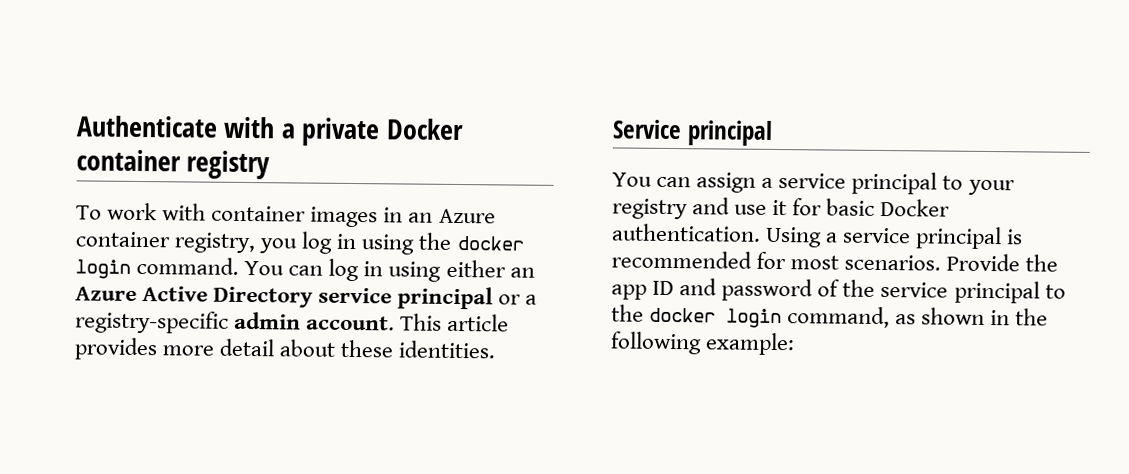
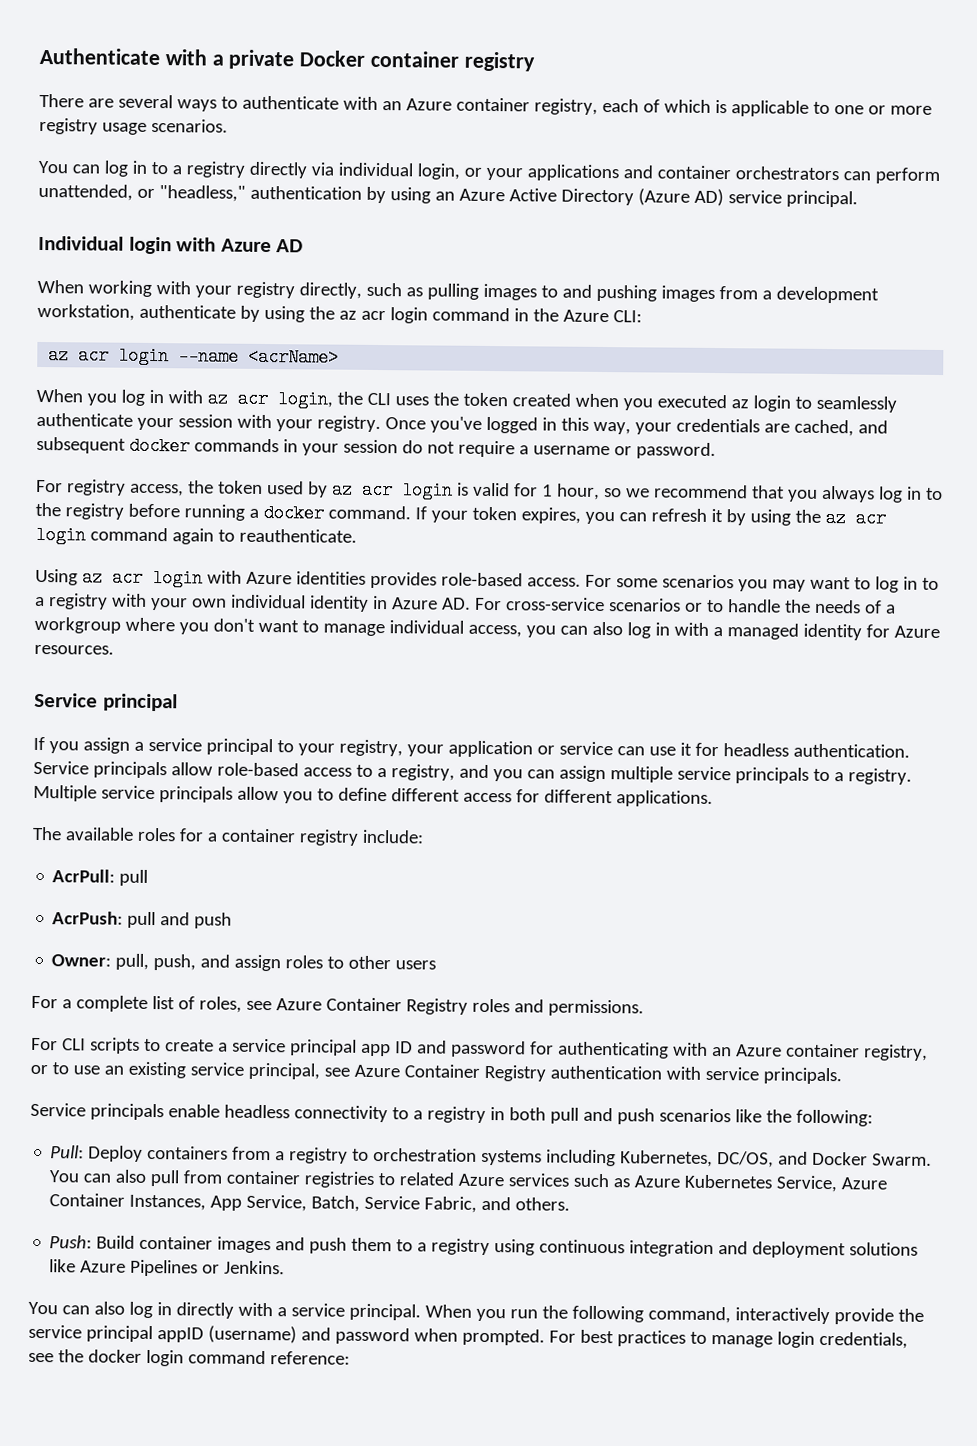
[76,202,496,228] [75,231,525,255] [75,256,535,282] [75,286,538,310] [75,310,510,334] [74,337,497,361] To work with container images in an Azure container registry, you log in using the docker login command. You can log in using either an Azure Active Directory service principal or a registry-specific admin account. This article provides more detail about these identities. -> [39,93,932,117] [39,117,228,135] [38,160,940,184] [38,183,858,208] [38,235,304,255] [37,279,879,304] [37,303,642,324] [48,346,340,367] [36,388,897,413] [36,412,888,437] [36,436,716,460] [36,479,943,503] [35,502,886,528] [35,525,357,545] [35,568,939,593] [35,593,896,614] [34,616,940,641] [34,644,114,655] There are several ways to authenticate with an Azure container registry, each of which is applicable to one or more registry usage scenarios. // You can log in to a registry directly via individual login, or your applications and container orchestrators can perform unattended, or "headless," authentication by using an Azure Active Directory (Azure AD) service principal. // Individual login with Azure AD // When working with your registry directly, such as pulling images to and pushing images from a development workstation, authenticate by using the az acr login command in the Azure CLI: // az acr login --name <acrName> // When you log in with az acr login, the CLI uses the token created when you executed az login to seamlessly authenticate your session with your registry. Once you've logged in this way, your credentials are cached, and subsequent docker commands in your session do not require a username or password. // For registry access, the token used by az acr login is valid for 1 hour, so we recommend that you always log in to the registry before running a docker command. If your token expires, you can refresh it by using the az acr login command again to reauthenticate. // Using az acr login with Azure identities provides role-based access. For some scenarios you may want to log in to a registry with your own individual identity in Azure AD. For cross-service scenarios or to handle the needs of a workgroup where you don't want to manage individual access, you can also log in with a managed identity for Azure resources.
[612,172,692,188] You can -> [33,736,79,754] If you
[612,197,951,220] [611,223,1024,250] [611,250,1059,272] [611,278,1066,304] [611,304,1049,329] [610,331,796,356] registry and use it for basic Docker authentication. Using a service principal is recommended for most scenarios. Provide the app ID and password of the service principal to the docker login command, as shown in the following example: -> [338,739,910,758] [33,760,912,785] [33,784,713,807] [32,826,424,846] [52,869,149,886] [52,911,233,929] [51,953,437,972] [31,995,644,1017] [31,1037,928,1061] [30,1061,842,1085] [30,1102,873,1127] [50,1145,933,1168] [49,1169,888,1193] [49,1193,571,1213] [49,1235,919,1259] [49,1259,286,1277] [28,1301,924,1325] [28,1324,908,1349] [28,1349,350,1367] registry, your application or service can use it for headless authentication. Service principals allow role-based access to a registry, and you can assign multiple service principals to a registry. Multiple service principals allow you to define different access for different applications. // The available roles for a container registry include: // AcrPull: pull // AcrPush: pull and push // Owner: pull, push, and assign roles to other users // For a complete list of roles, see Azure Container Registry roles and permissions. // For CLI scripts to create a service principal app ID and password for authenticating with an Azure container registry, or to use an existing service principal, see Azure Container Registry authentication with service principals. // Service principals enable headless connectivity to a registry in both pull and push scenarios like the following: // Pull: Deploy containers from a registry to orchestration systems including Kubernetes, DC/OS, and Docker Swarm. You can also pull from container registries to related Azure services such as Azure Kubernetes Service, Azure Container Instances, App Service, Batch, Service Fabric, and others. // Push: Build container images and push them to a registry using continuous integration and deployment solutions like Azure Pipelines or Jenkins. // You can also log in directly with a service principal. When you run the following command, interactively provide the service principal appID (username) and password when prompted. For best practices to manage login credentials, see the docker login command reference:

